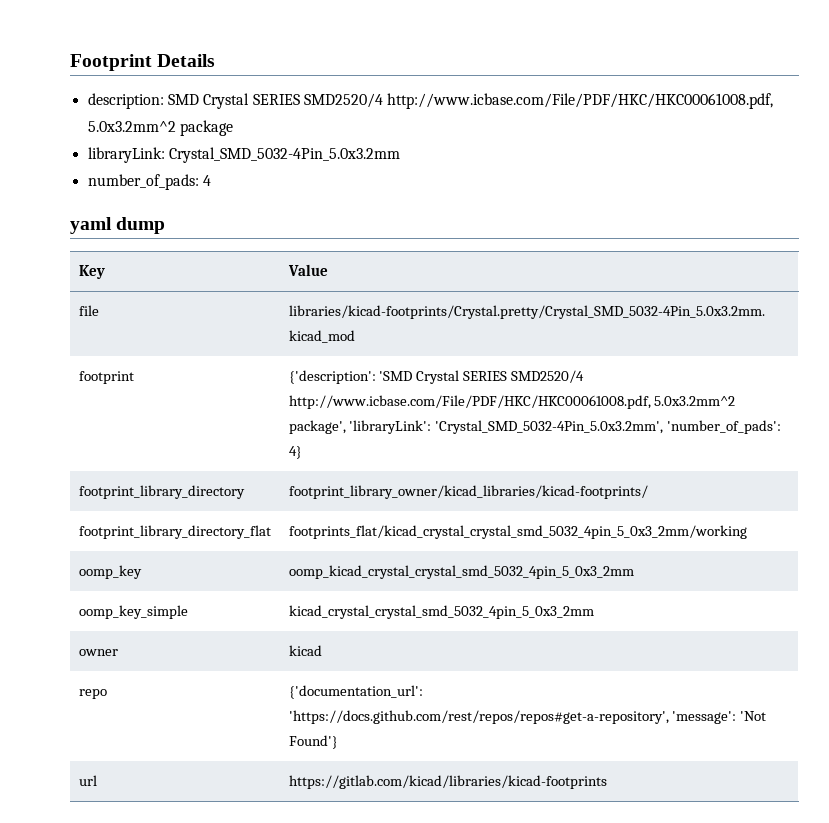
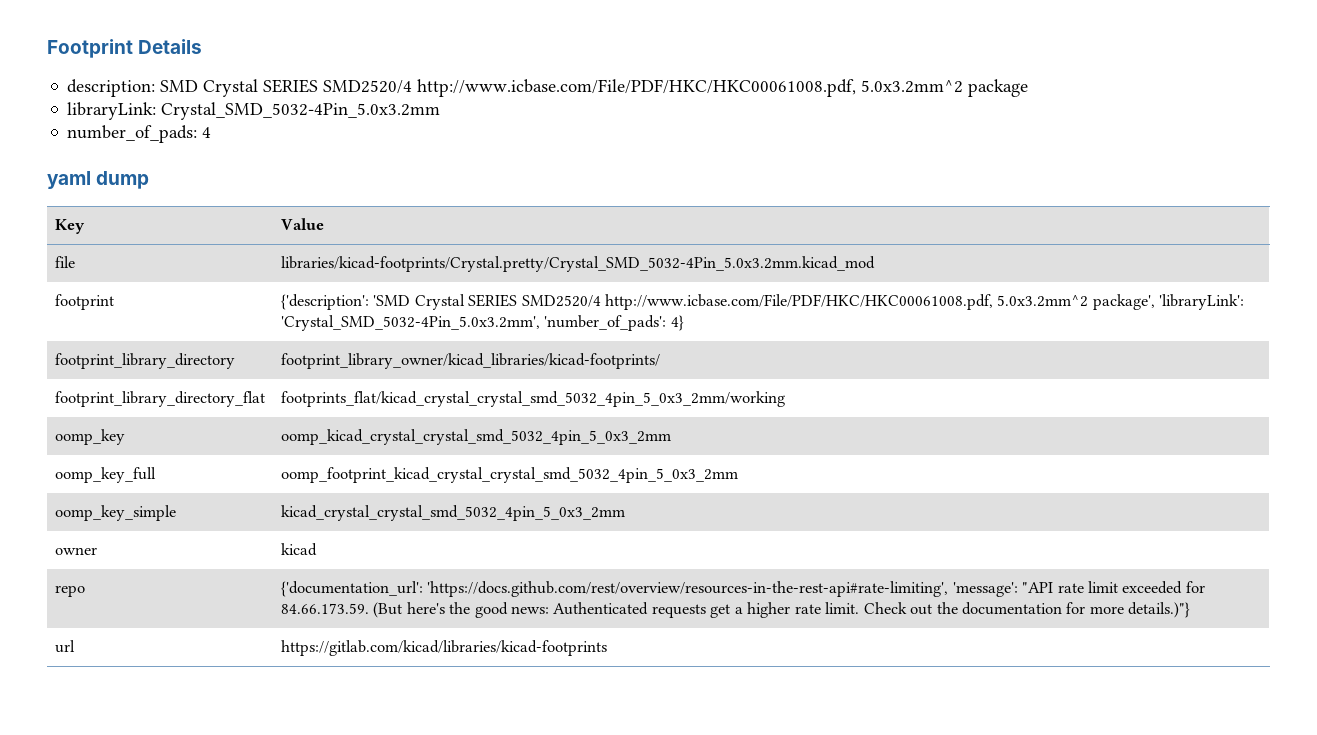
(634, 572) none -> [54,467,156,483] [280,467,738,483] // oomp_key_full | oomp_footprint_kicad_crystal_crystal_smd_5032_4pin_5_0x3_2mm
[288,710,767,724] [288,735,338,749] 'https://docs.github.com/rest/repos/repos#get-a-repository', 'message': 'Not Found'} -> [427,581,1205,597] [280,602,1191,618] 'https://docs.github.com/rest/overview/resources-in-the-rest-api#rate-limiting', 'message': "API rate limit exceeded for 84.66.173.59. (But here's the good news: Authenticated requests get a higher rate limit. Check out the documentation for more details.)"}

